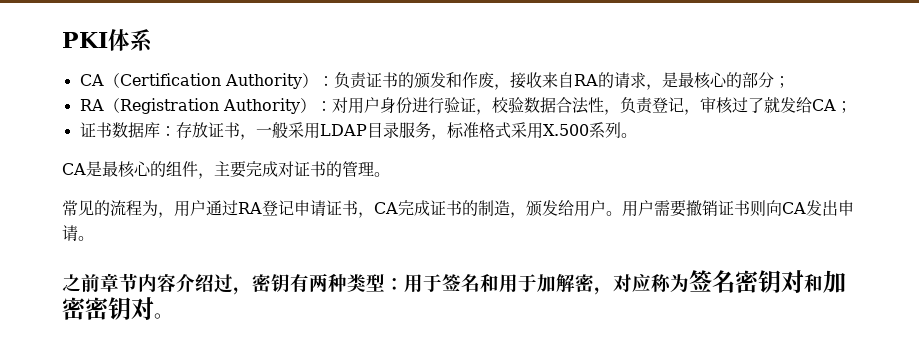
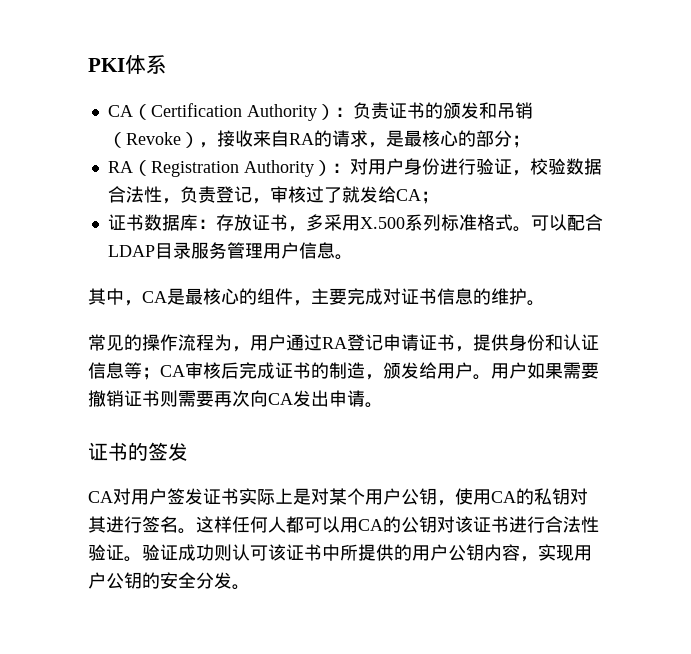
[461,72,494,88] 作废 -> [496,102,533,119] [107,132,199,148] 吊销（Revoke）
[255,122,637,140] 一般采用LDAP目录服务，标准格式采用X.500系列。 // -> [305,214,603,232] [107,242,353,260] [88,288,142,306] 多采用X.500系列标准格式。可以配合LDAP目录服务管理用户信息。 // 其中，
[326,161,374,177] 的管理 -> [437,288,527,305] 信息的维护
(110, 208) none -> [142,334,178,351] 操作
[374,202,398,214] CA -> [473,334,599,351] [88,362,239,380] 提供身份和认证信息等；CA审核后
(654, 208) none -> [527,362,563,379] 如果
(766, 208) none -> [178,390,250,407] 需要再次
[62,270,846,295] [62,297,154,320] 之前章节内容介绍过，密钥有两种类型：用于签名和用于加解密，对应称为签名密钥对和加密密钥对 -> [88,442,188,461] [88,488,588,506] [88,516,599,534] [88,544,592,562] [88,572,232,589] 证书的签发 // CA对用户签发证书实际上是对某个用户公钥，使用CA的私钥对其进行签名。这样任何人都可以用CA的公钥对该证书进行合法性验证。验证成功则认可该证书中所提供的用户公钥内容，实现用户公钥的安全分发

